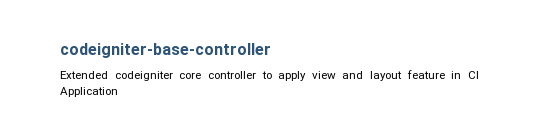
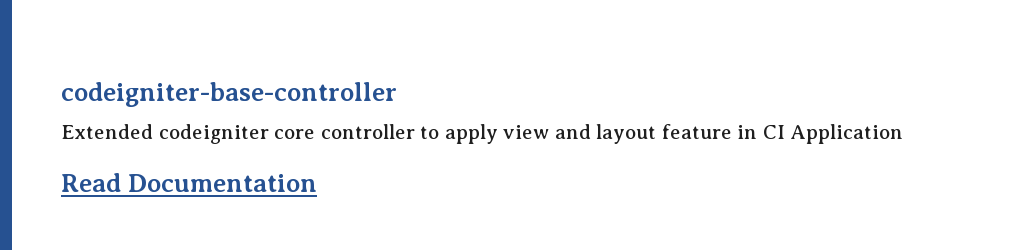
(118, 92) none -> [61,173,318,192] // Read Documentation

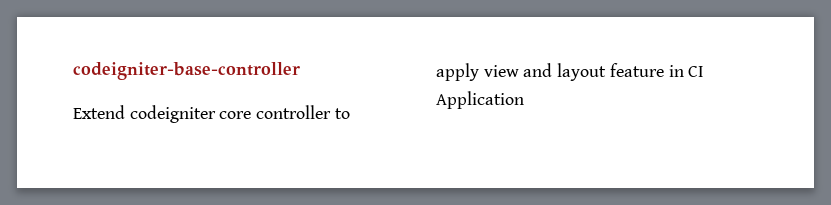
[61,124,153,139] Extended -> [73,105,125,119] Extend
[61,173,318,192] // Read Documentation -> (524, 100) none

